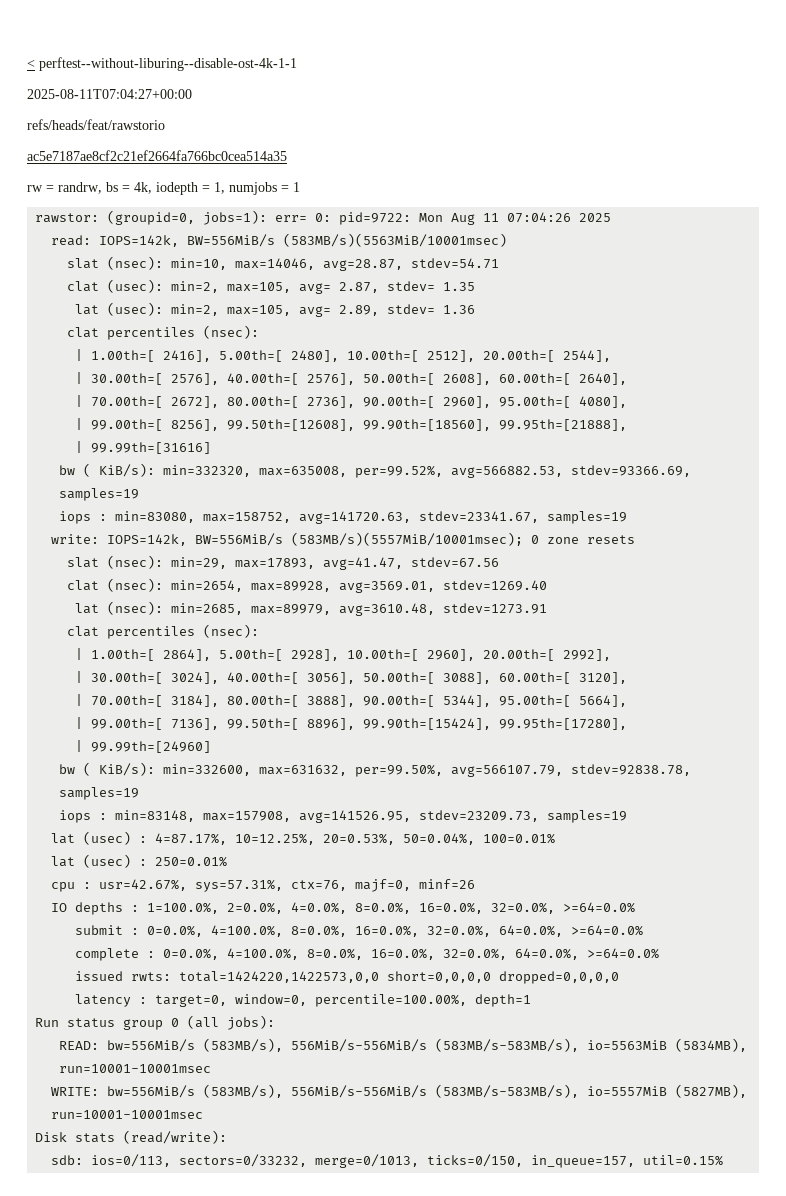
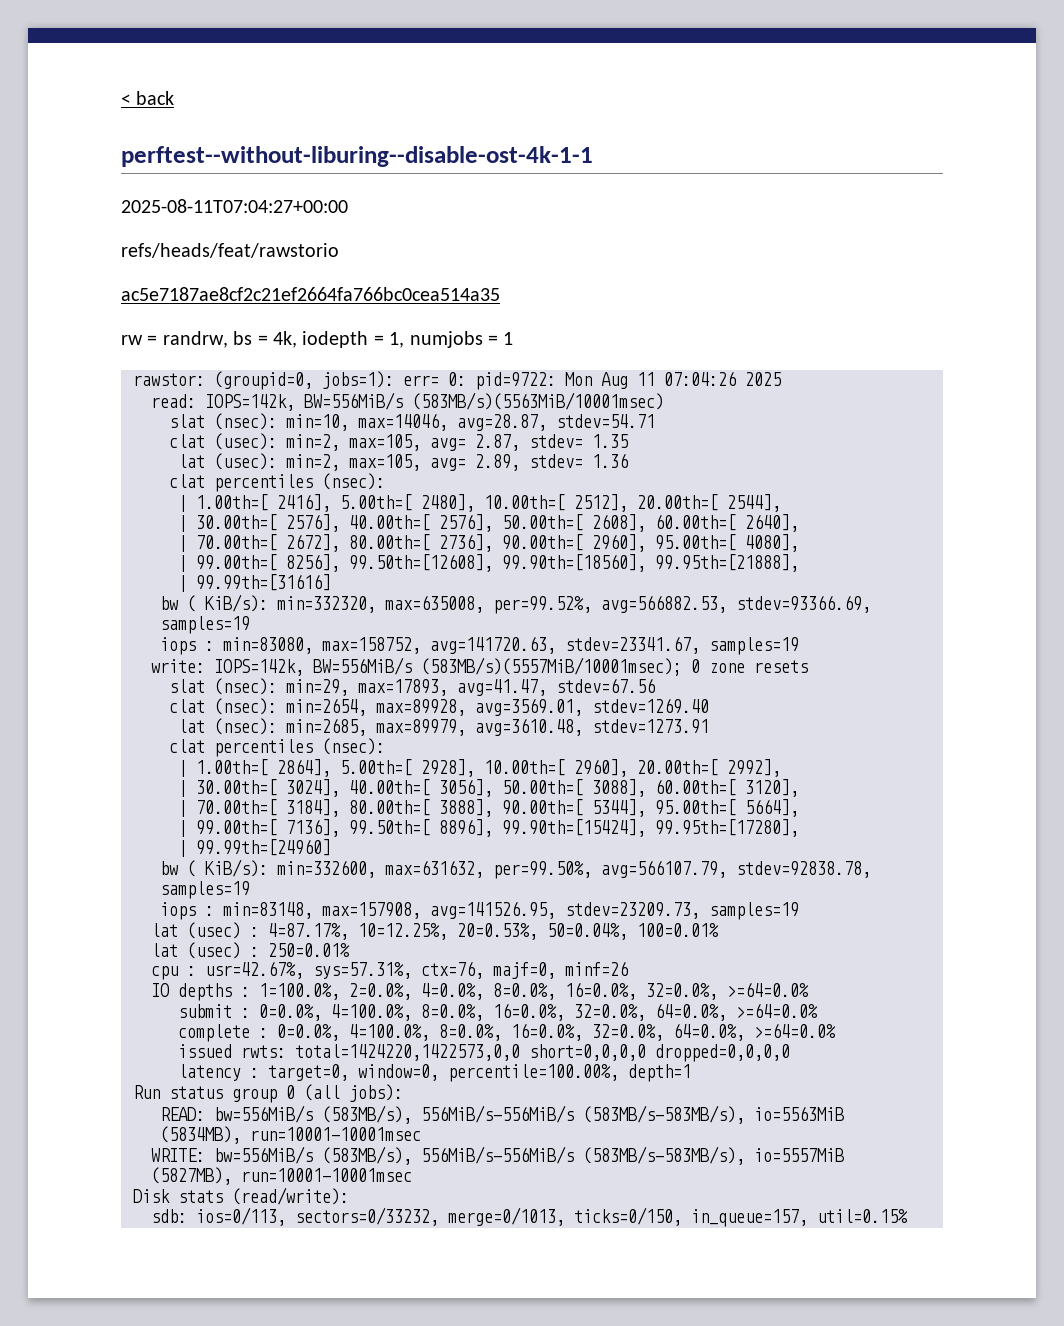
(35, 63) none -> [136,91,175,105] back //

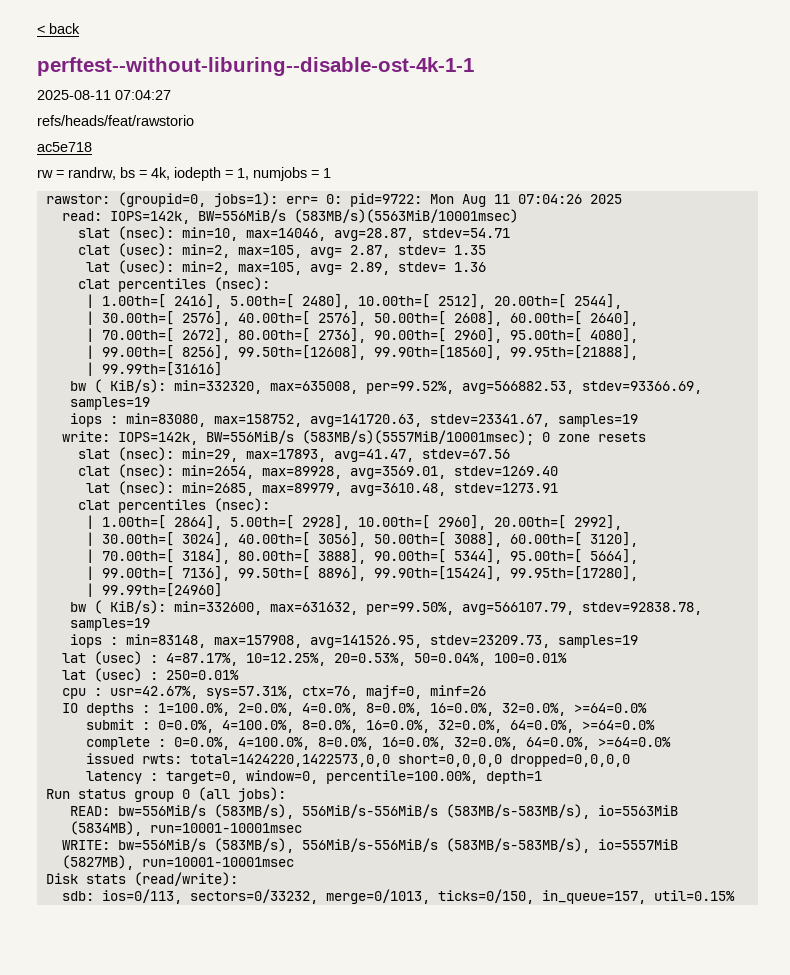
[121,199,348,213] 2025-08-11T07:04:27+00:00 -> [37,90,171,100] 2025-08-11 07:04:27
[121,287,500,301] ac5e7187ae8cf2c21ef2664fa766bc0cea514a35 -> [37,142,92,152] ac5e718

